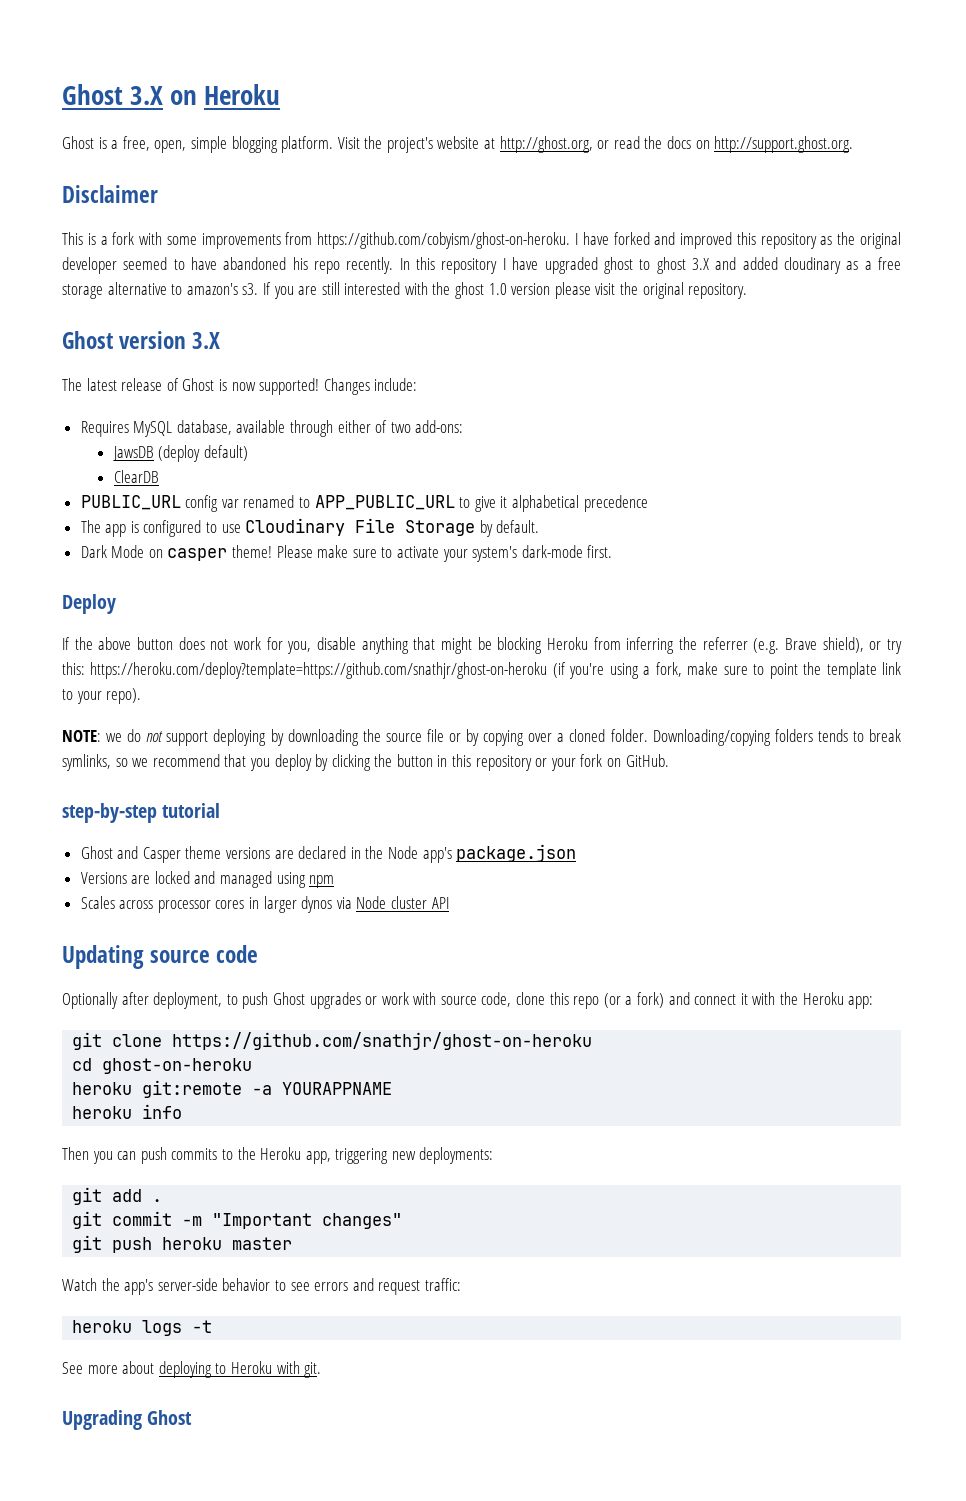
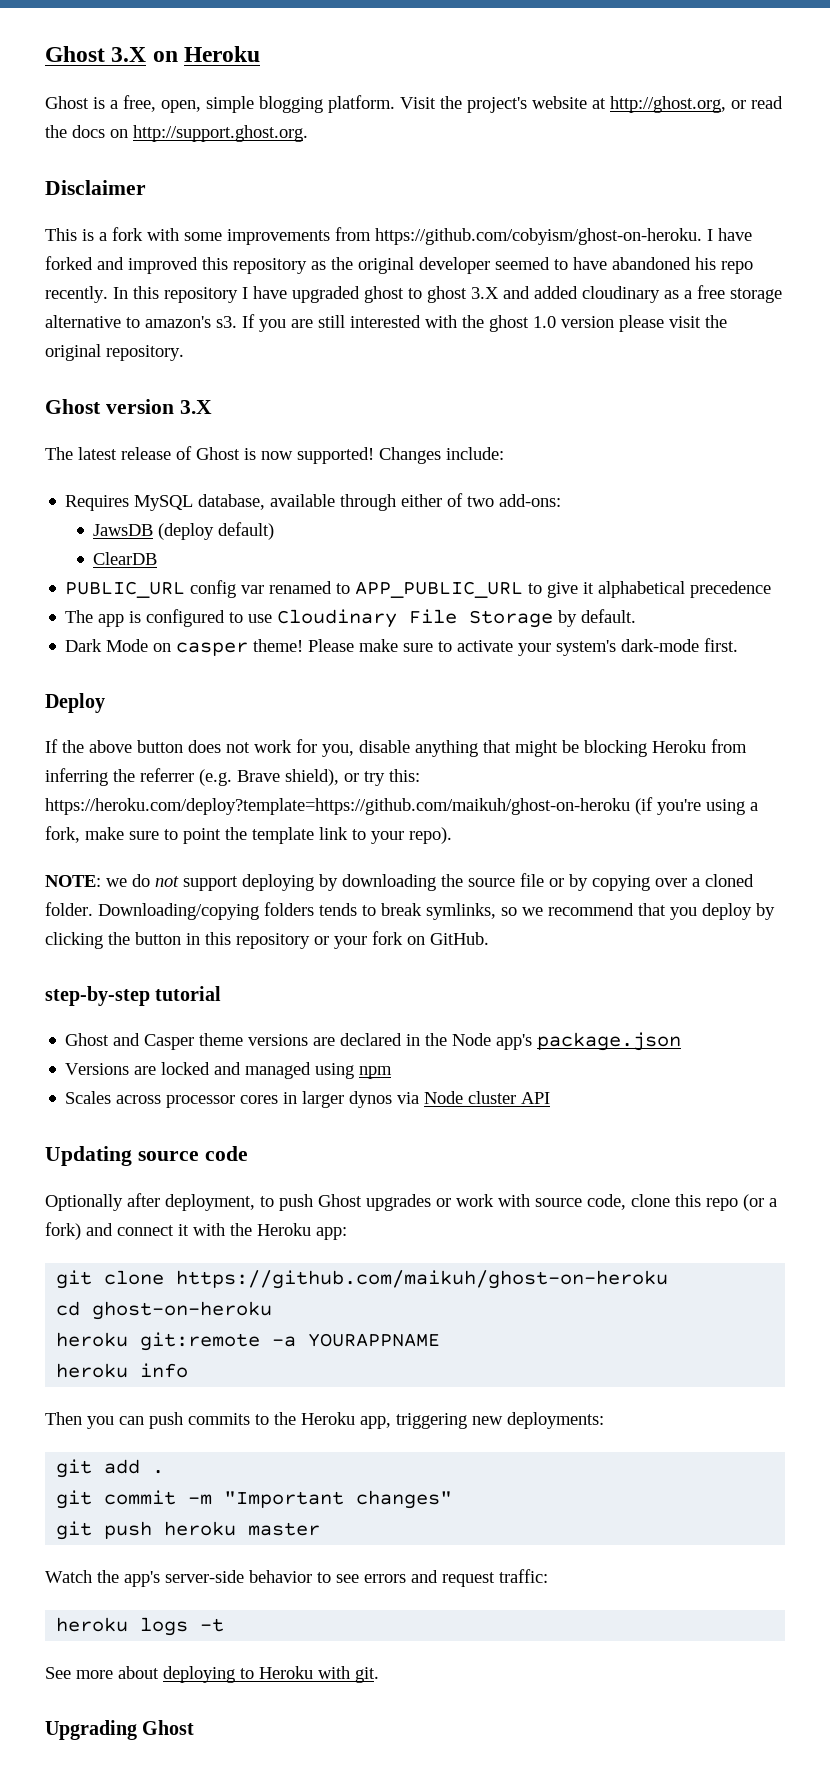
[90,662,548,679] https://heroku.com/deploy?template=https://github.com/snathjr/ghost-on-heroku -> [45,798,630,815] https://heroku.com/deploy?template=https://github.com/maikuh/ghost-on-heroku
[172,1032,593,1050] https://github.com/snathjr/ghost-on-heroku -> [176,1270,669,1289] https://github.com/maikuh/ghost-on-heroku

